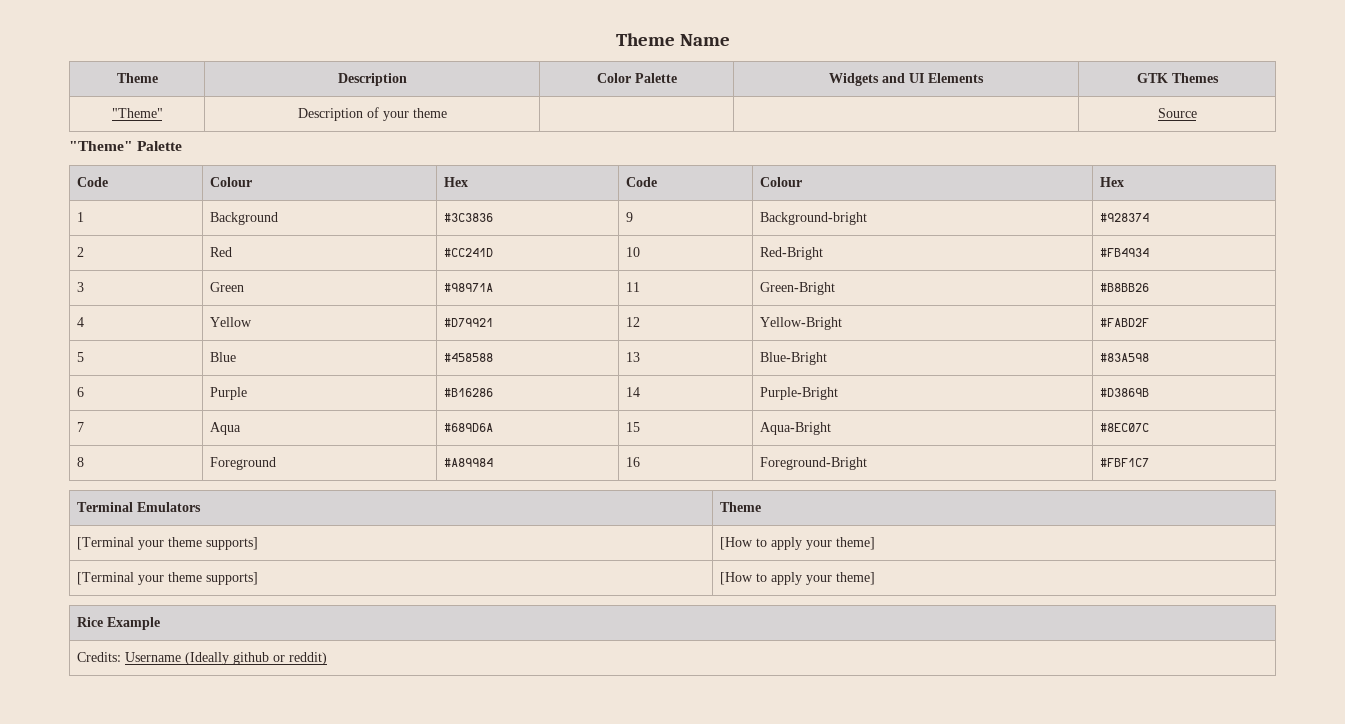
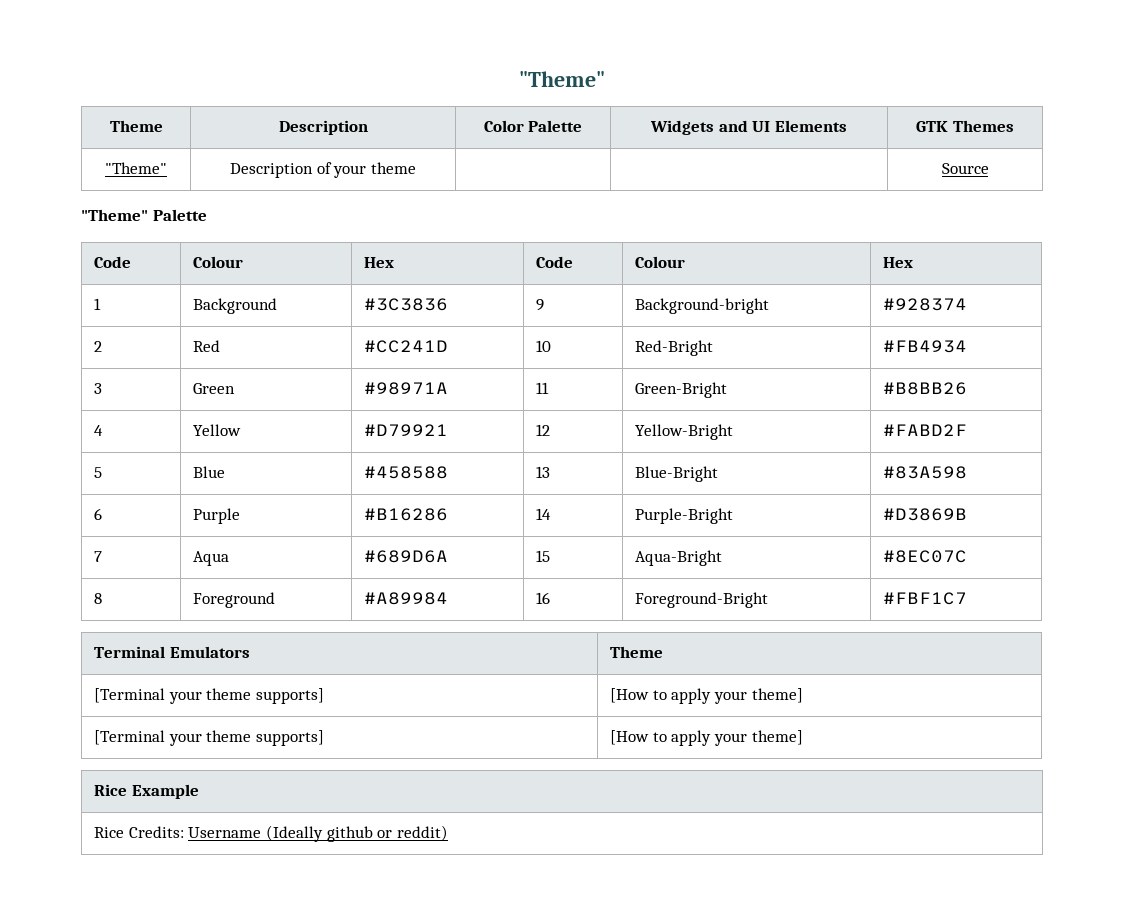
[615,33,730,46] Theme Name -> [519,71,605,87] "Theme"
(161, 623) none -> [94,827,125,838] Rice

